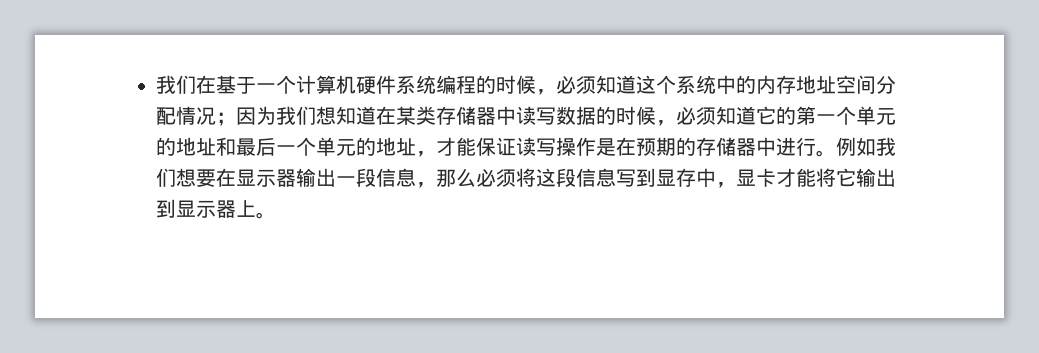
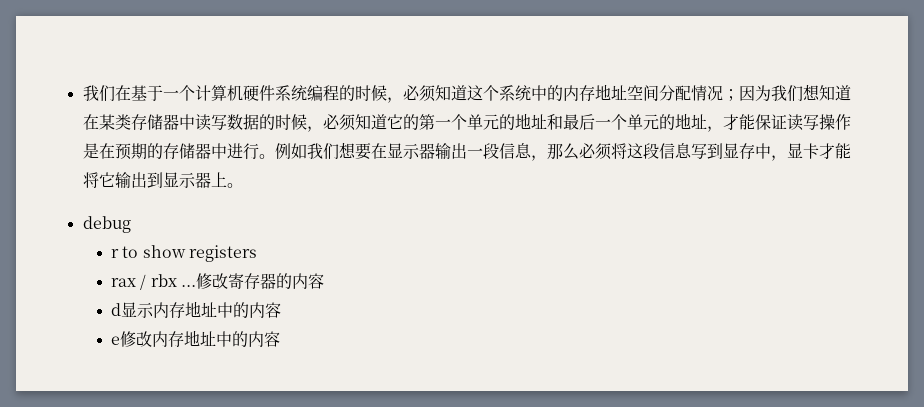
(276, 215) none -> [82,216,131,233] [111,245,258,262] [111,273,325,290] [111,301,282,318] [111,330,281,347] // debug // r to show registers // rax / rbx ...修改寄存器的内容 // d显示内存地址中的内容 // e修改内存地址中的内容

